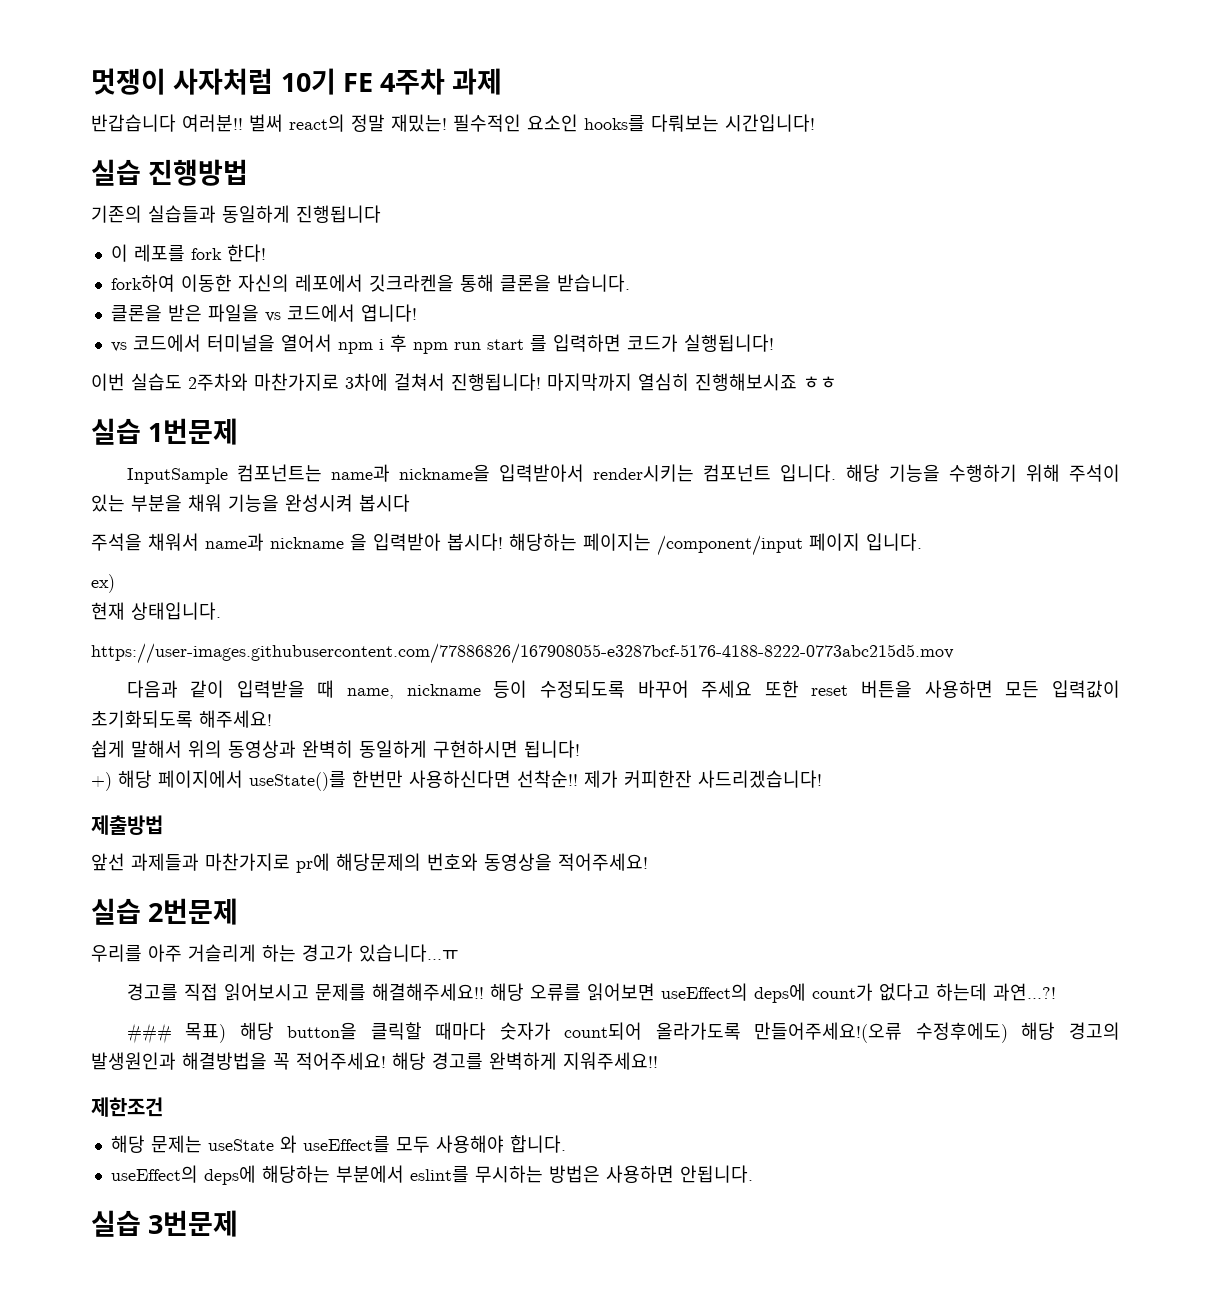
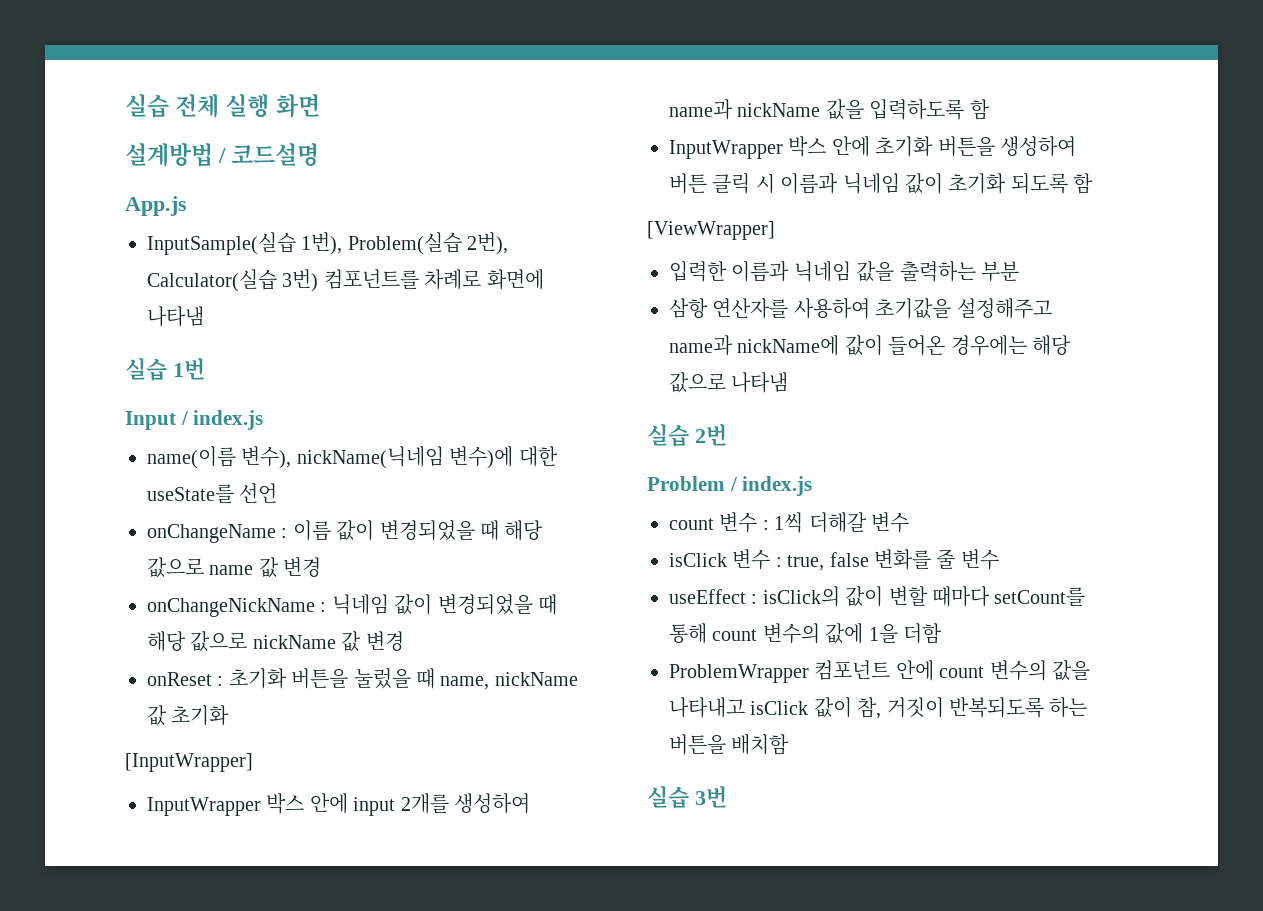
[91,68,503,95] [91,114,815,132] [91,159,249,186] [91,205,381,223] [110,244,266,262] [110,274,630,292] [110,304,417,322] [110,334,774,354] [91,373,837,391] [91,418,239,445] [126,464,1121,484] [91,494,410,512] [91,533,922,556] [91,574,115,593] [91,602,221,620] [91,643,954,664] [126,680,1120,699] [91,710,272,728] [91,740,580,758] [91,770,822,791] [91,815,163,835] [91,853,648,873] [91,898,239,925] [91,944,459,962] [126,983,1056,1003] [126,1022,1120,1044] [91,1052,658,1070] [91,1097,163,1117] [110,1135,566,1153] [110,1165,753,1185] [91,1210,239,1237] 멋쟁이 사자처럼 10기 FE 4주차 과제 // 반갑습니다 여러분!! 벌써 react의 정말 재밌는! 필수적인 요소인 hooks를 다뤄보는 시간입니다! // 실습 진행방법 // 기존의 실습들과 동일하게 진행됩니다 // 이 레포를 fork 한다! // fork하여 이동한 자신의 레포에서 깃크라켄을 통해 클론을 받습니다. // 클론을 받은 파일을 vs 코드에서 엽니다! // vs 코드에서 터미널을 열어서 npm i 후 npm run start 를 입력하면 코드가 실행됩니다! // 이번 실습도 2주차와 마찬가지로 3차에 걸쳐서 진행됩니다! 마지막까지 열심히 진행해보시죠 ㅎㅎ // 실습 1번문제 // InputSample 컴포넌트는 name과 nickname을 입력받아서 render시키는 컴포넌트 입니다. 해당 기능을 수행하기 위해 주석이 있는 부분을 채워 기능을 완성시켜 봅시다 // 주석을 채워서 name과 nickname 을 입력받아 봅시다! 해당하는 페이지는 /component/input 페이지 입니다. // ex) // 현재 상태입니다. // https://user-images.githubusercontent.com/77886826/167908055-e3287bcf-5176-4188-8222-0773abc215d5.mov // 다음과 같이 입력받을 때 name, nickname 등이 수정되도록 바꾸어 주세요 또한 reset 버튼을 사용하면 모든 입력값이 초기화되도록 해주세요! // 쉽게 말해서 위의 동영상과 완벽히 동일하게 구현하시면 됩니다! // +) 해당 페이지에서 useState()를 한번만 사용하신다면 선착순!! 제가 커피한잔 사드리겠습니다! // 제출방법 // 앞선 과제들과 마찬가지로 pr에 해당문제의 번호와 동영상을 적어주세요! // 실습 2번문제 // 우리를 아주 거슬리게 하는 경고가 있습니다...ㅠ // 경고를 직접 읽어보시고 문제를 해결해주세요!! 해당 오류를 읽어보면 useEffect의 deps에 count가 없다고 하는데 과연...?! // ### 목표) 해당 button을 클릭할 때마다 숫자가 count되어 올라가도록 만들어주세요!(오류 수정후에도) 해당 경고의 발생원인과 해결방법을 꼭 적어주세요! 해당 경고를 완벽하게 지워주세요!! // 제한조건 // 해당 문제는 useState 와 useEffect를 모두 사용해야 합니다. // useEffect의 deps에 해당하는 부분에서 eslint를 무시하는 방법은 사용하면 안됩니다. // 실습 3번문제 -> [125,94,320,118] [125,143,320,167] [125,196,187,216] [147,232,509,255] [147,269,544,292] [147,306,204,327] [125,358,205,381] [125,410,264,430] [147,446,558,469] [147,483,278,503] [147,520,544,543] [147,557,322,578] [147,594,557,617] [147,631,404,652] [147,668,578,690] [147,705,230,726] [125,753,253,772] [147,793,530,816] [669,99,990,120] [669,136,1076,159] [669,173,1094,194] [647,221,775,240] [669,261,1019,282] [669,298,1052,319] [669,335,1071,356] [669,372,789,393] [647,424,727,447] [647,476,813,496] [669,512,909,533] [669,549,999,571] [669,586,1086,607] [669,623,942,644] [669,660,1090,683] [669,697,1088,719] [669,734,790,755] [647,786,727,809] 실습 전체 실행 화면 // 설계방법 / 코드설명 // App.js // InputSample(실습 1번), Problem(실습 2번), Calculator(실습 3번) 컴포넌트를 차례로 화면에 나타냄 // 실습 1번 // Input / index.js // name(이름 변수), nickName(닉네임 변수)에 대한 useState를 선언 // onChangeName : 이름 값이 변경되었을 때 해당 값으로 name 값 변경 // onChangeNickName : 닉네임 값이 변경되었을 때 해당 값으로 nickName 값 변경 // onReset : 초기화 버튼을 눌렀을 때 name, nickName 값 초기화 // [InputWrapper] // InputWrapper 박스 안에 input 2개를 생성하여 name과 nickName 값을 입력하도록 함 // InputWrapper 박스 안에 초기화 버튼을 생성하여 버튼 클릭 시 이름과 닉네임 값이 초기화 되도록 함 // [ViewWrapper] // 입력한 이름과 닉네임 값을 출력하는 부분 // 삼항 연산자를 사용하여 초기값을 설정해주고 name과 nickName에 값이 들어온 경우에는 해당 값으로 나타냄 // 실습 2번 // Problem / index.js // count 변수 : 1씩 더해갈 변수 // isClick 변수 : true, false 변화를 줄 변수 // useEffect : isClick의 값이 변할 때마다 setCount를 통해 count 변수의 값에 1을 더함 // ProblemWrapper 컴포넌트 안에 count 변수의 값을 나타내고 isClick 값이 참, 거짓이 반복되도록 하는 버튼을 배치함 // 실습 3번

